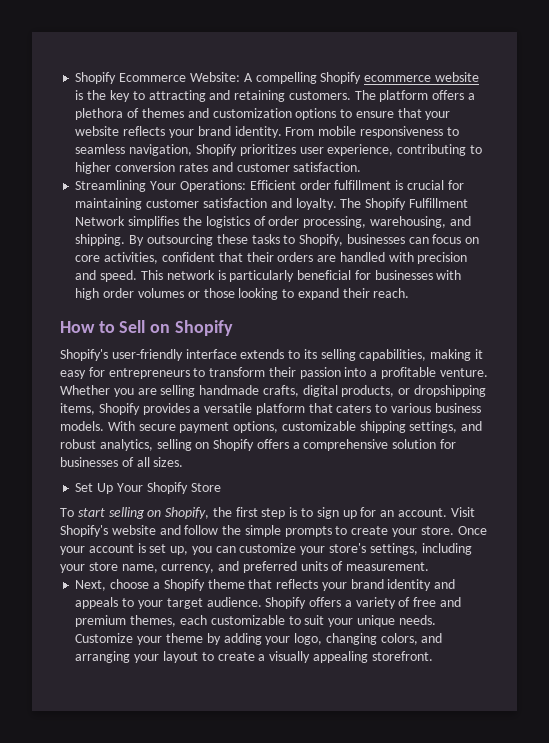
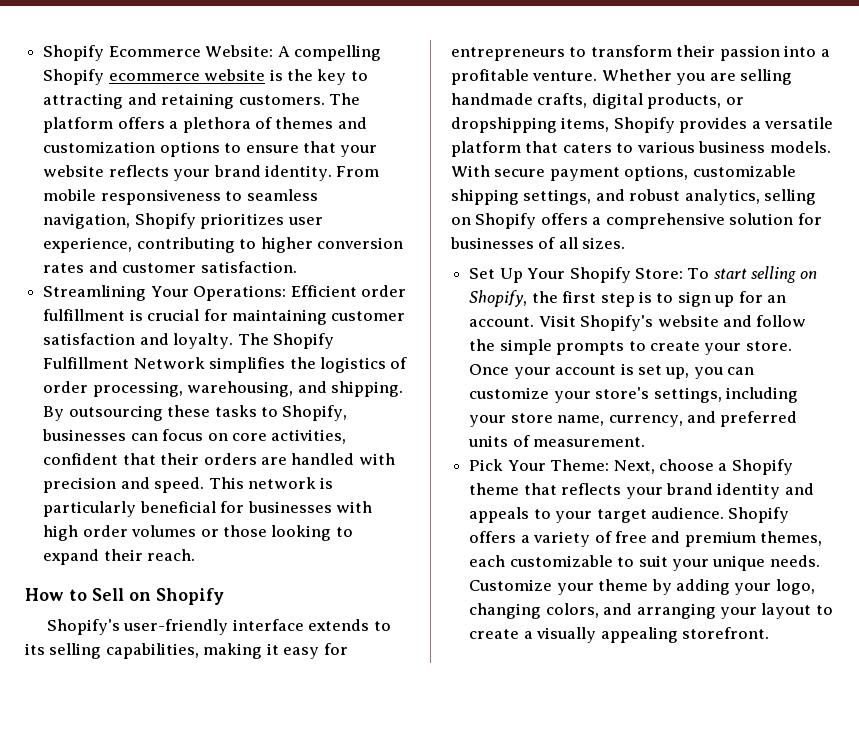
[190,483,221,492] Store // -> [634,268,683,279] Store:
(430, 566) none -> [469,459,610,471] Pick Your Theme:

